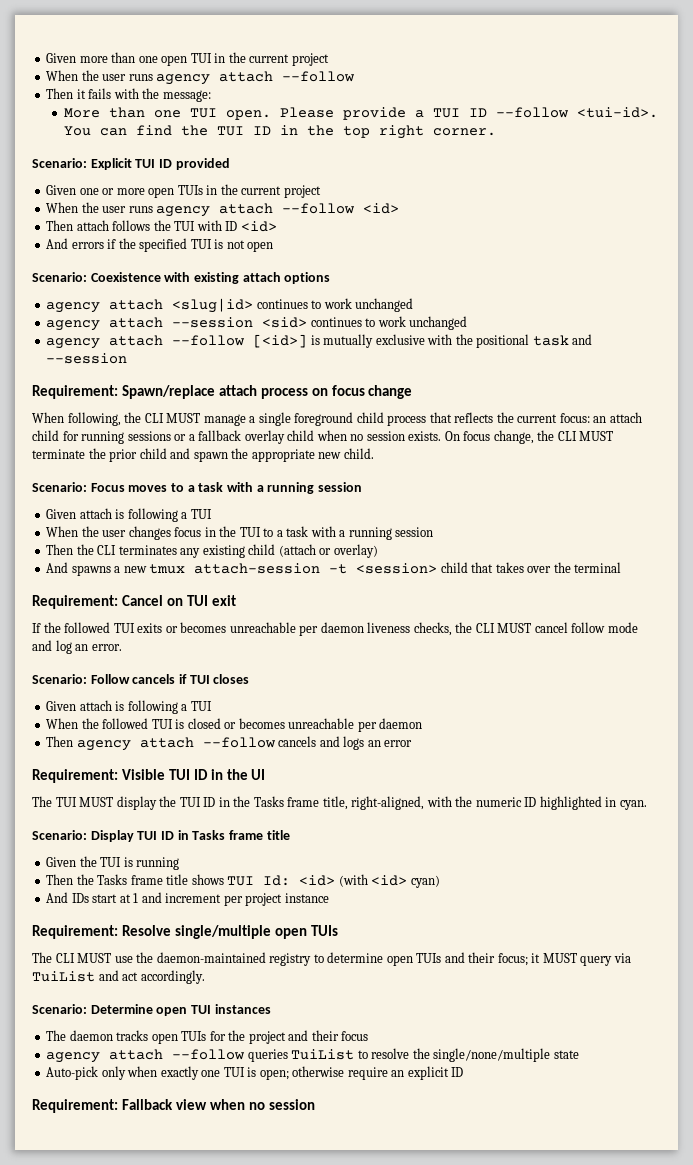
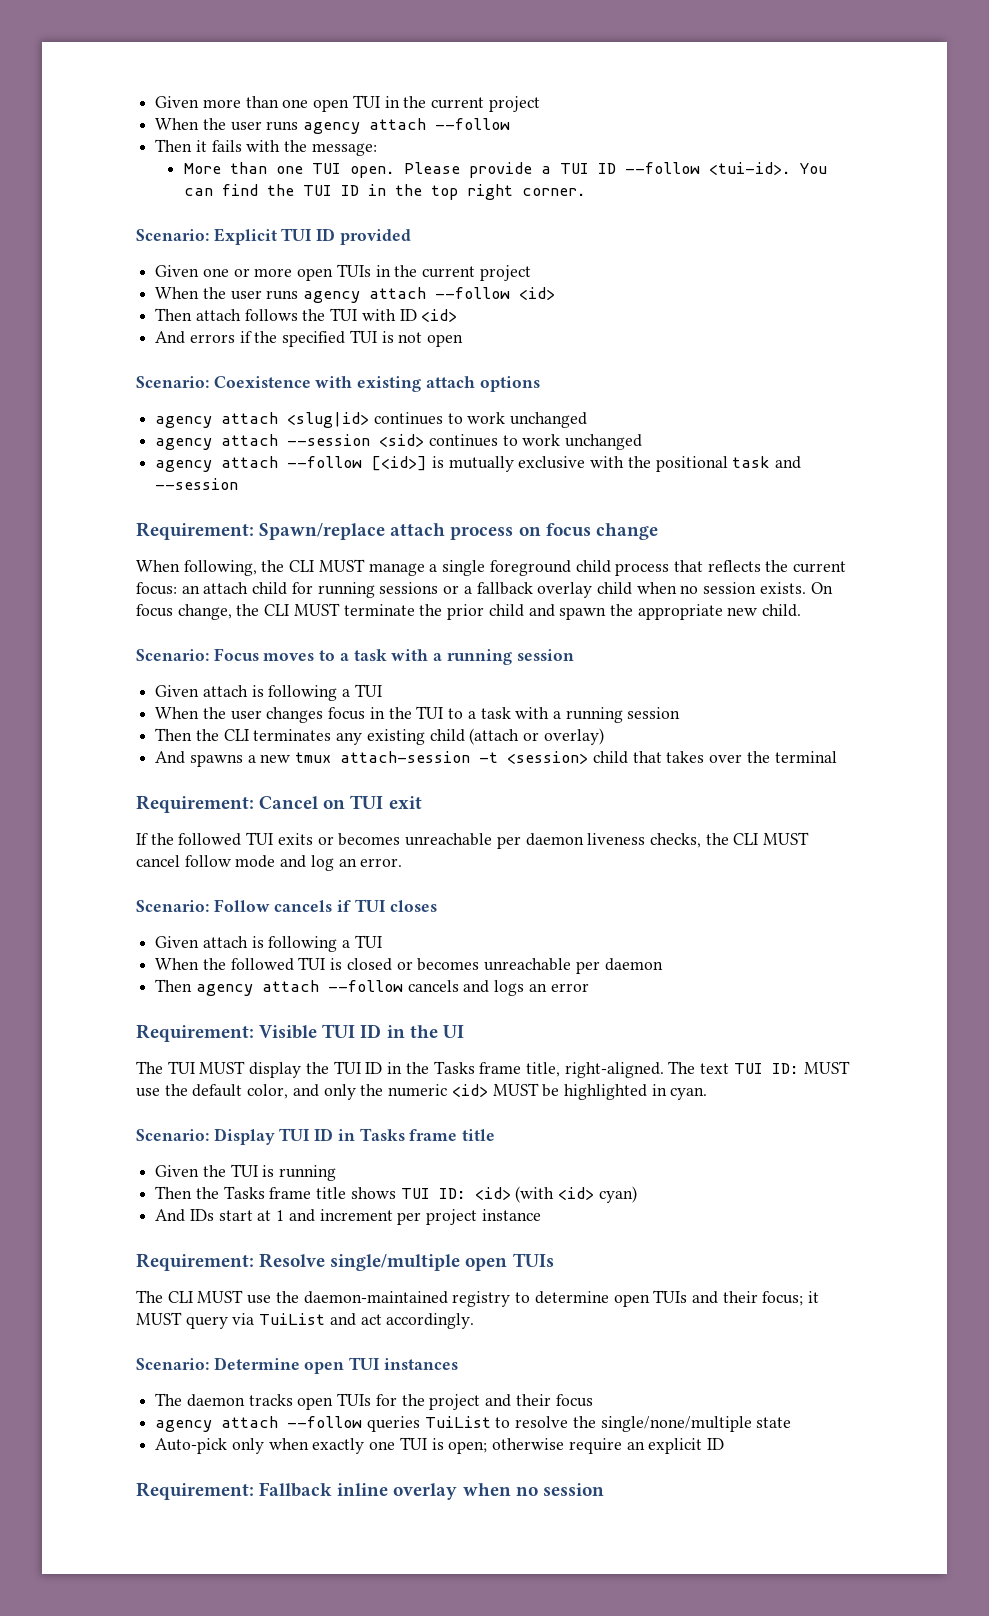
[351,796,537,810] right-aligned, with the numeric ID -> [564,1061,850,1078] [136,1083,560,1100] right-aligned. The text TUI ID: MUST use the default color, and only the numeric <id> MUST be
[263,875,291,886] Id: -> [438,1188,466,1199] ID:
[175,1099,207,1110] view -> [337,1483,458,1500] inline overlay

